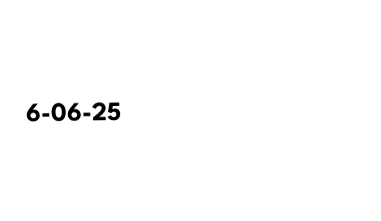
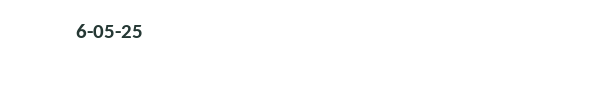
[25,101,122,123] 6-06-25 -> [76,24,143,38] 6-05-25

